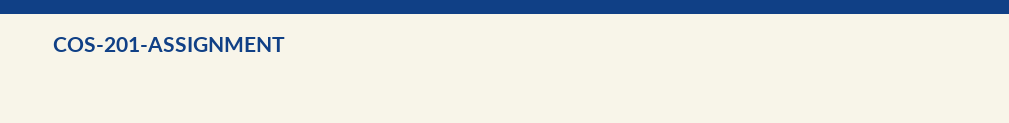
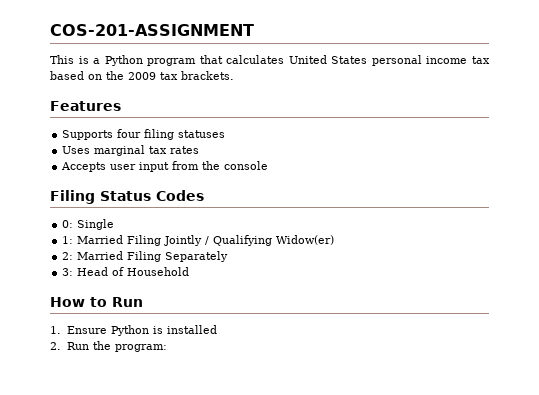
(285, 44) none -> [50,55,490,66] [50,71,234,80] [50,101,121,111] [62,129,226,140] [62,145,200,156] [61,161,269,172] [50,190,204,204] [62,219,115,230] [62,235,335,246] [62,251,229,262] [62,267,190,276] [50,297,143,307] [50,325,217,336] [50,341,167,352] // This is a Python program that calculates United States personal income tax based on the 2009 tax brackets. // Features // Supports four filing statuses // Uses marginal tax rates // Accepts user input from the console // Filing Status Codes // 0: Single // 1: Married Filing Jointly / Qualifying Widow(er) // 2: Married Filing Separately // 3: Head of Household // How to Run // 1. Ensure Python is installed // 2. Run the program:

